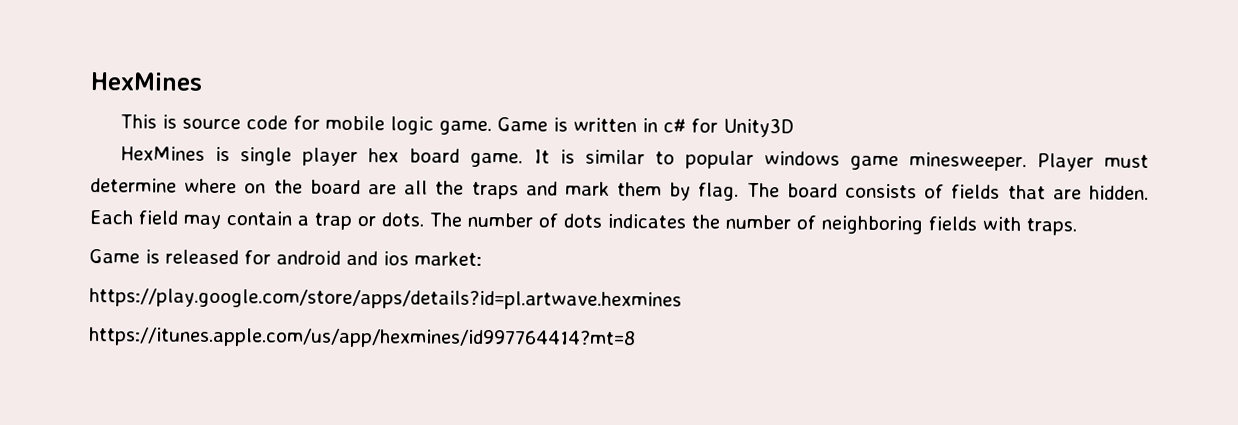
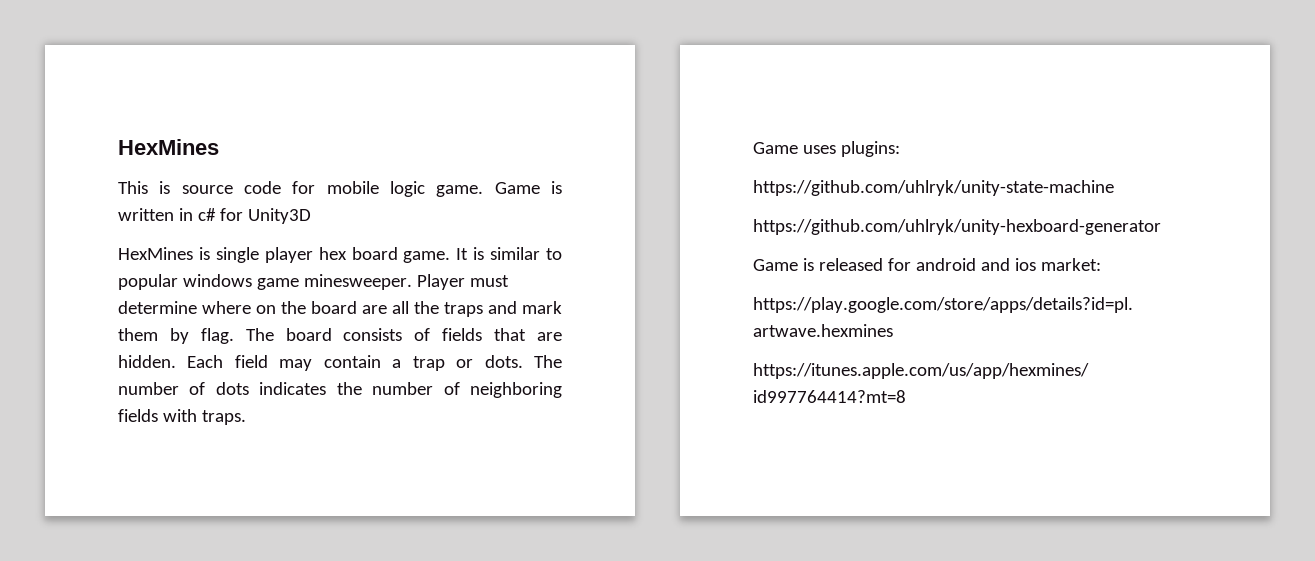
(1077, 227) none -> [753,141,900,157] [753,180,1114,196] [753,219,1161,235] // Game uses plugins: // https://github.com/uhlryk/unity-state-machine // https://github.com/uhlryk/unity-hexboard-generator

